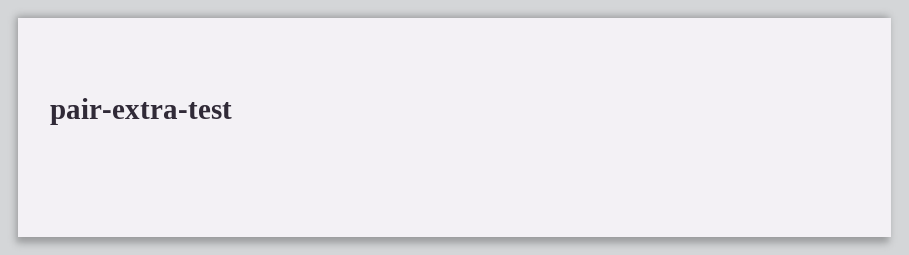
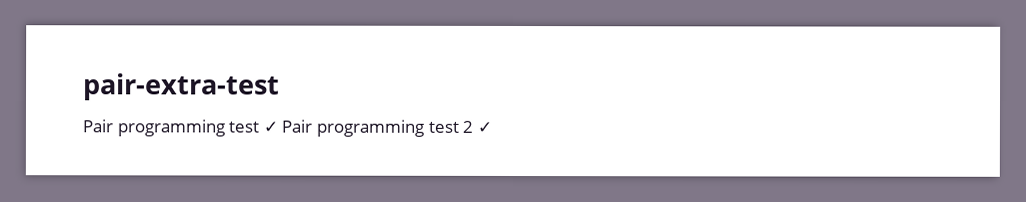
(232, 111) none -> [82,119,492,137] // Pair programming test ✓ Pair programming test 2 ✓

